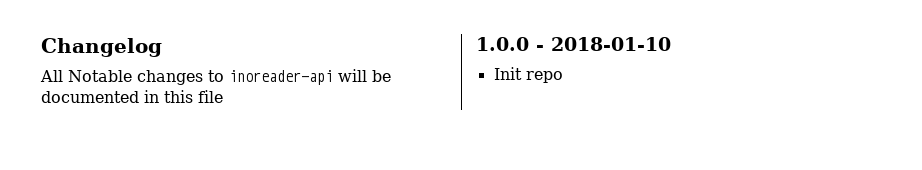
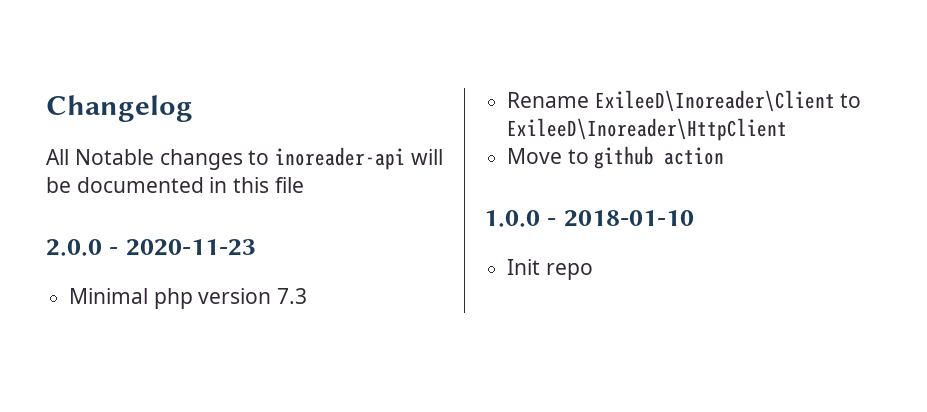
(223, 96) none -> [46,239,256,256] [69,288,308,309] [507,90,862,112] [507,118,788,141] [507,146,725,169] // 2.0.0 - 2020-11-23 // Minimal php version 7.3 // Rename ExileeD\Inoreader\Client to ExileeD\Inoreader\HttpClient // Move to github action

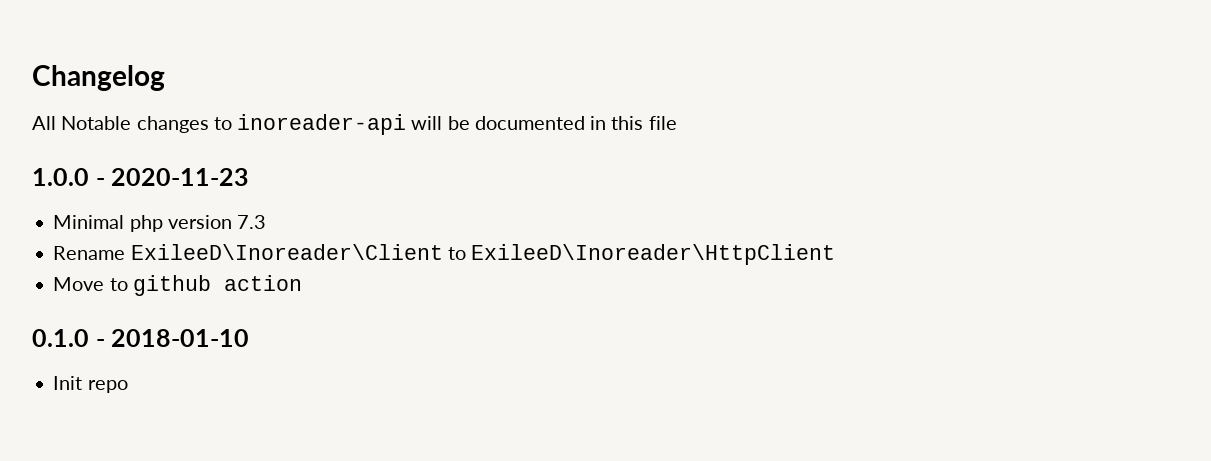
[46,239,102,256] 2.0.0 -> [32,168,89,186] 1.0.0
[484,210,540,227] 1.0.0 -> [32,329,89,347] 0.1.0

